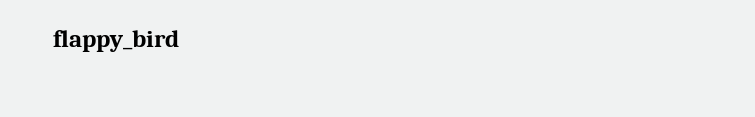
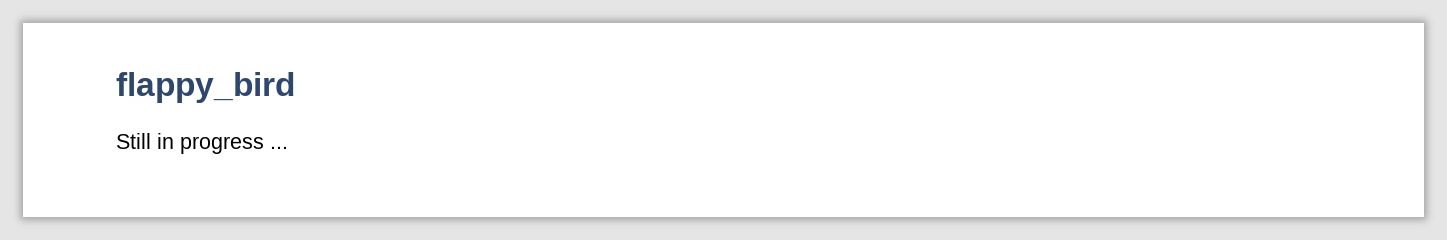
(179, 41) none -> [116,133,288,154] // Still in progress ...

